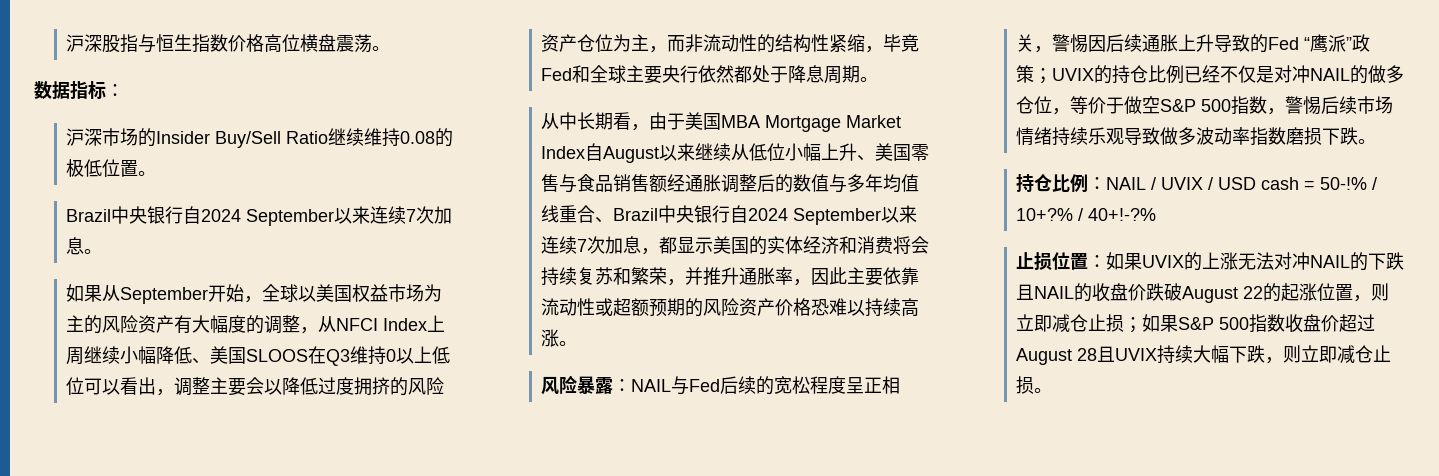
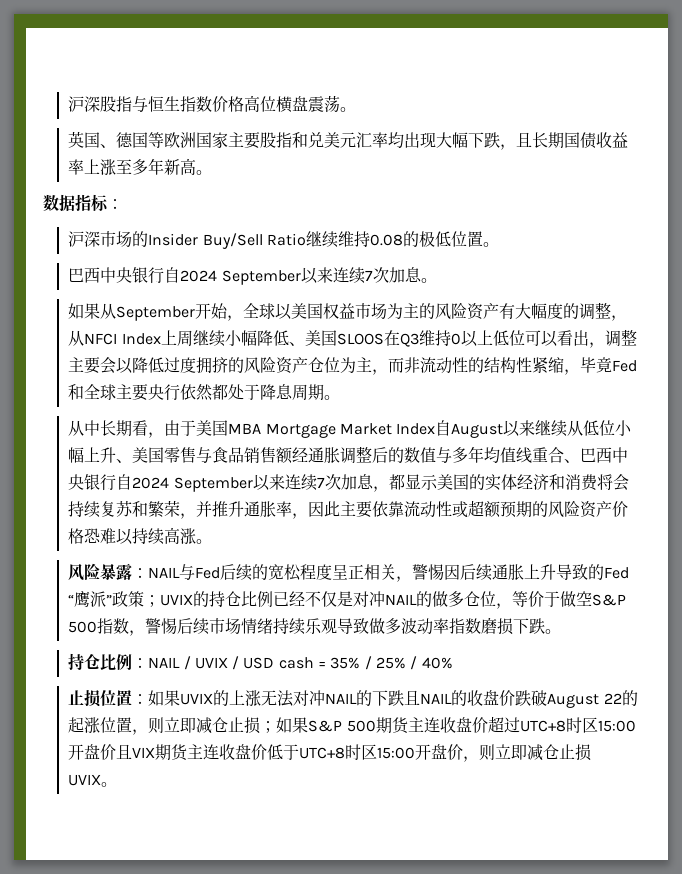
(391, 48) none -> [68,131,629,150] [68,158,213,175] // 英国、德国等欧洲国家主要股指和兑美元汇率均出现大幅下跌，且长期国债收益率上涨至多年新高。
[66,209,112,222] Brazil -> [68,267,101,283] 巴西
[613,208,659,221] Brazil -> [580,447,613,463] 巴西
[1320,177,1378,190] [1016,208,1157,221] 50-!% / 10+?% / 40+!-?% -> [330,656,453,670] 35% / 25% / 40%
[1249,314,1286,333] 指数 -> [375,717,440,734] 期货主连
[1016,345,1392,365] [1016,376,1035,394] August 28且UVIX持续大幅下跌，则立即减仓止损 -> [519,717,636,733] [68,744,592,762] [68,774,102,786] UTC+8时区15:00开盘价且VIX期货主连收盘价低于UTC+8时区15:00开盘价，则立即减仓止损UVIX

